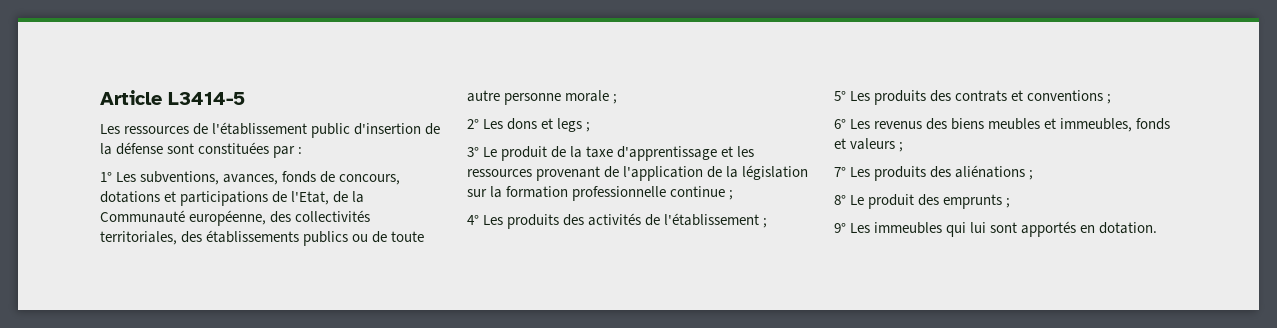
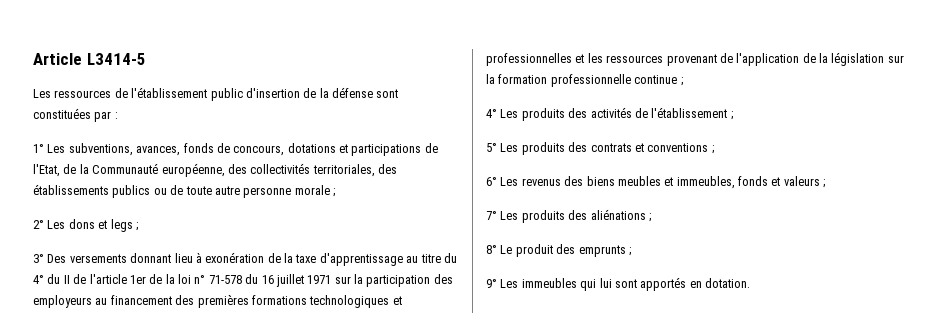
[483,146,718,161] Le produit de la taxe d'apprentissage -> [47,252,457,266] [33,274,453,287] [33,294,402,308] [486,53,572,66] Des versements donnant lieu à exonération de la taxe d'apprentissage au titre du 4° du II de l'article 1er de la loi n° 71-578 du 16 juillet 1971 sur la participation des employeurs au financement des premières formations technologiques et professionnelles

